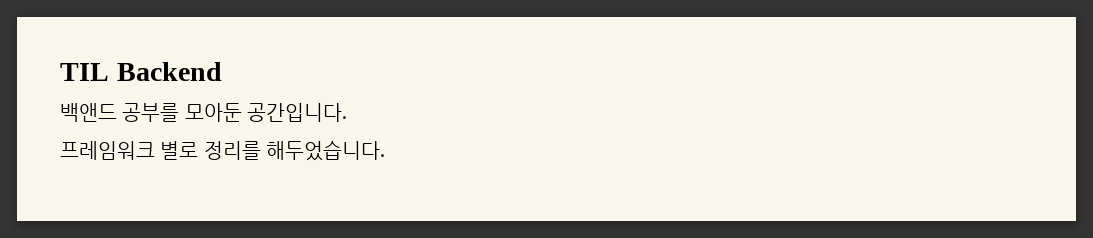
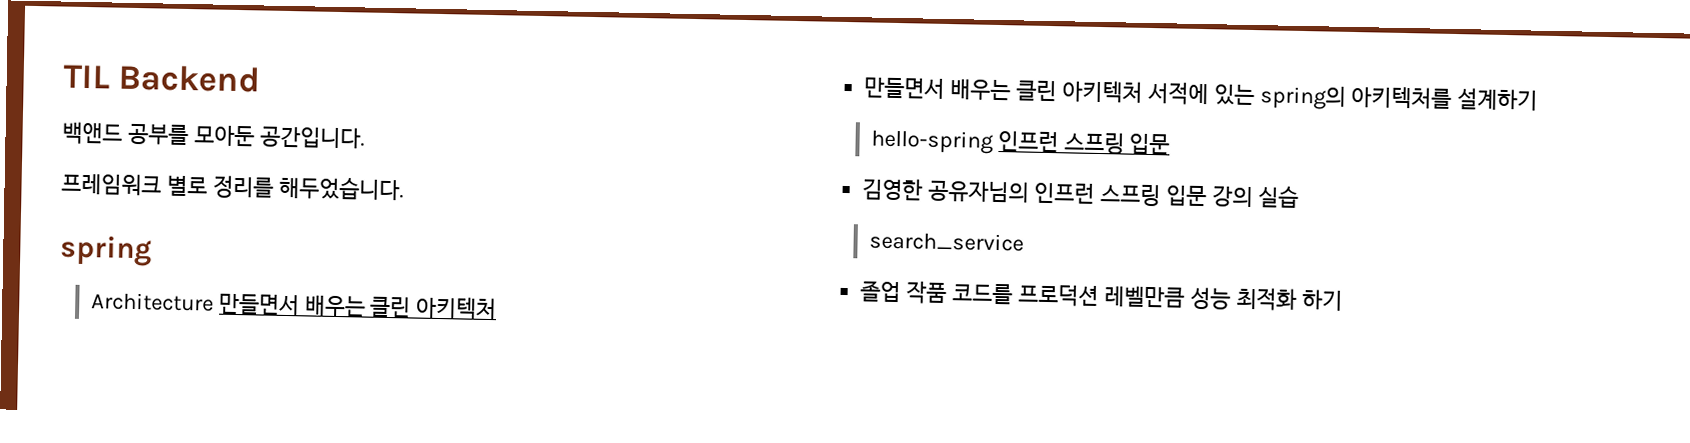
(386, 150) none -> [59,235,152,267] [90,292,498,320] [864,77,1538,111] [870,129,1171,155] [862,178,1299,208] [868,231,1024,252] [860,280,1343,311] // spring // Architecture 만들면서 배우는 클린 아키텍처 // 만들면서 배우는 클린 아키텍처 서적에 있는 spring의 아키텍처를 설계하기 // hello-spring 인프런 스프링 입문 // 김영한 공유자님의 인프런 스프링 입문 강의 실습 // search_service // 졸업 작품 코드를 프로덕션 레벨만큼 성능 최적화 하기

